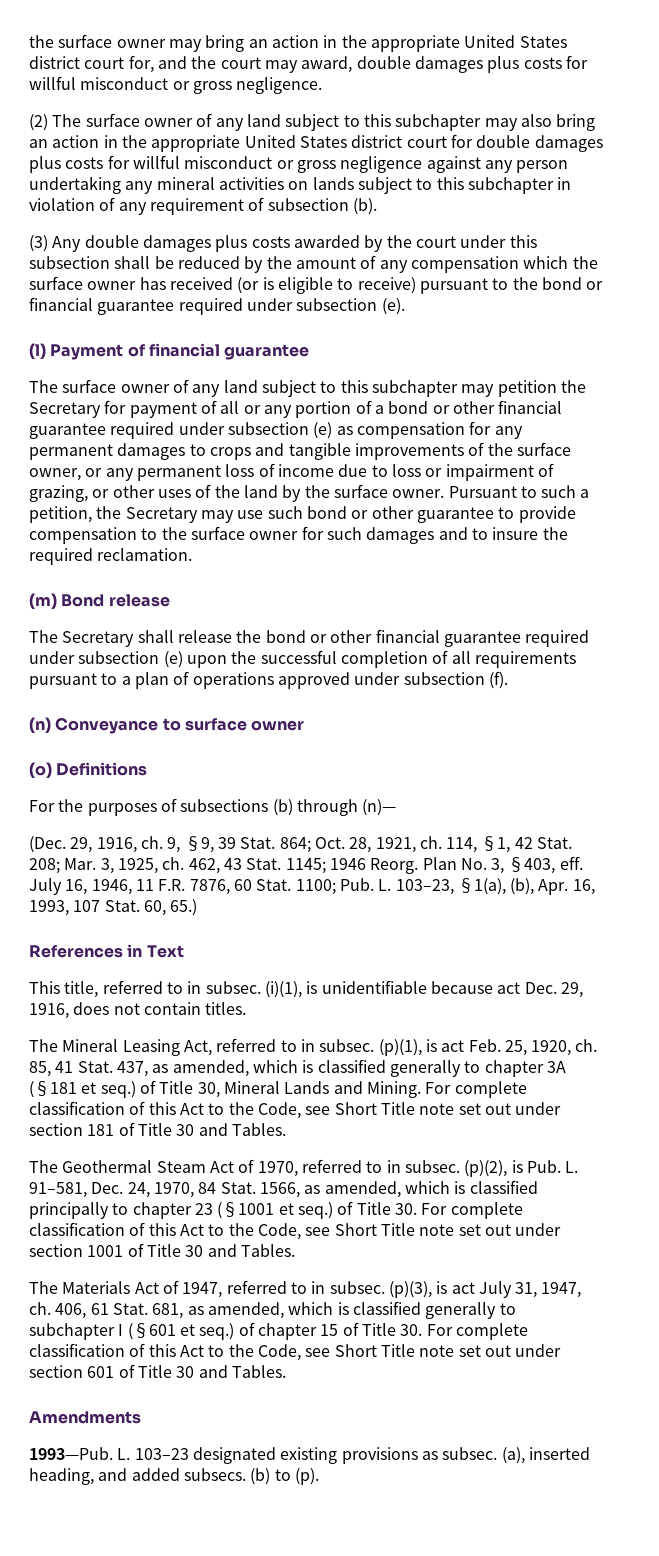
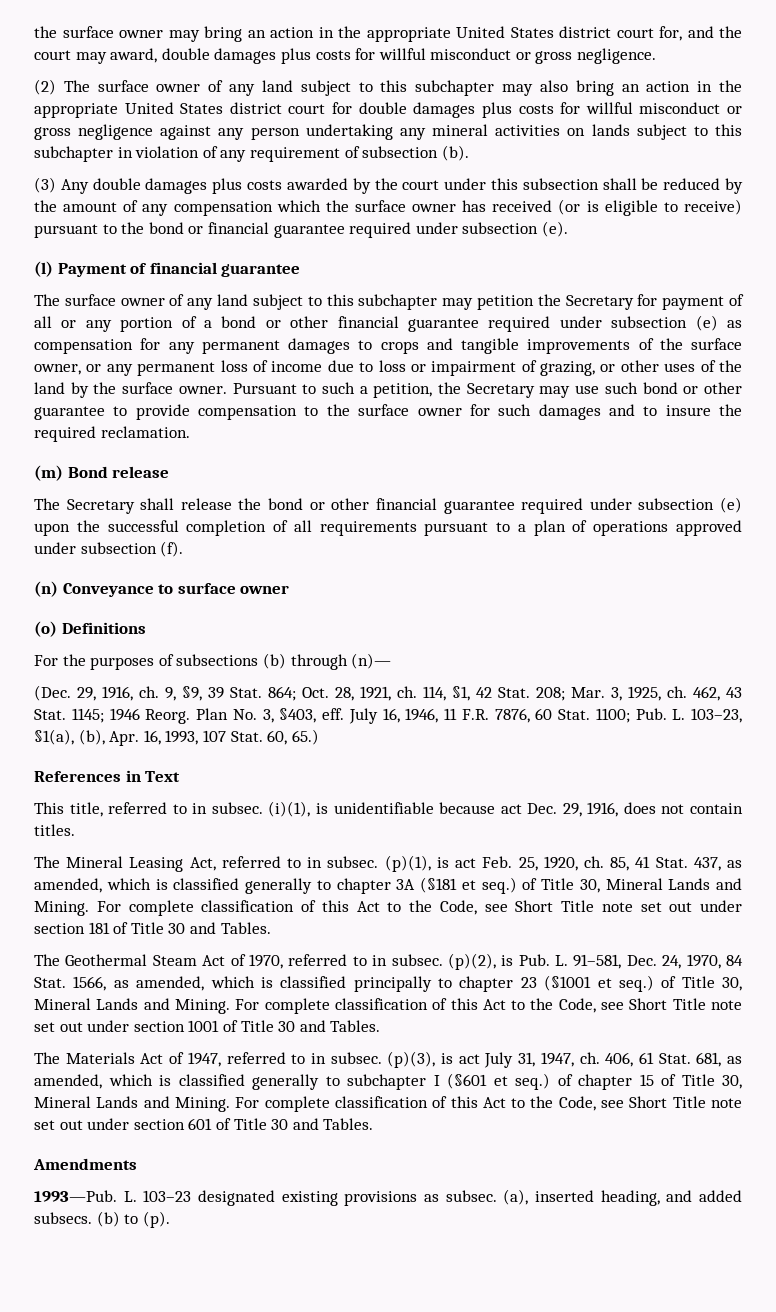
[394,1203,417,1215] 30. -> [722,977,742,991] [34,998,230,1014] 30, Mineral Lands and Mining.
[400,1324,423,1336] 30. -> [722,1075,742,1089] [34,1096,230,1112] 30, Mineral Lands and Mining.

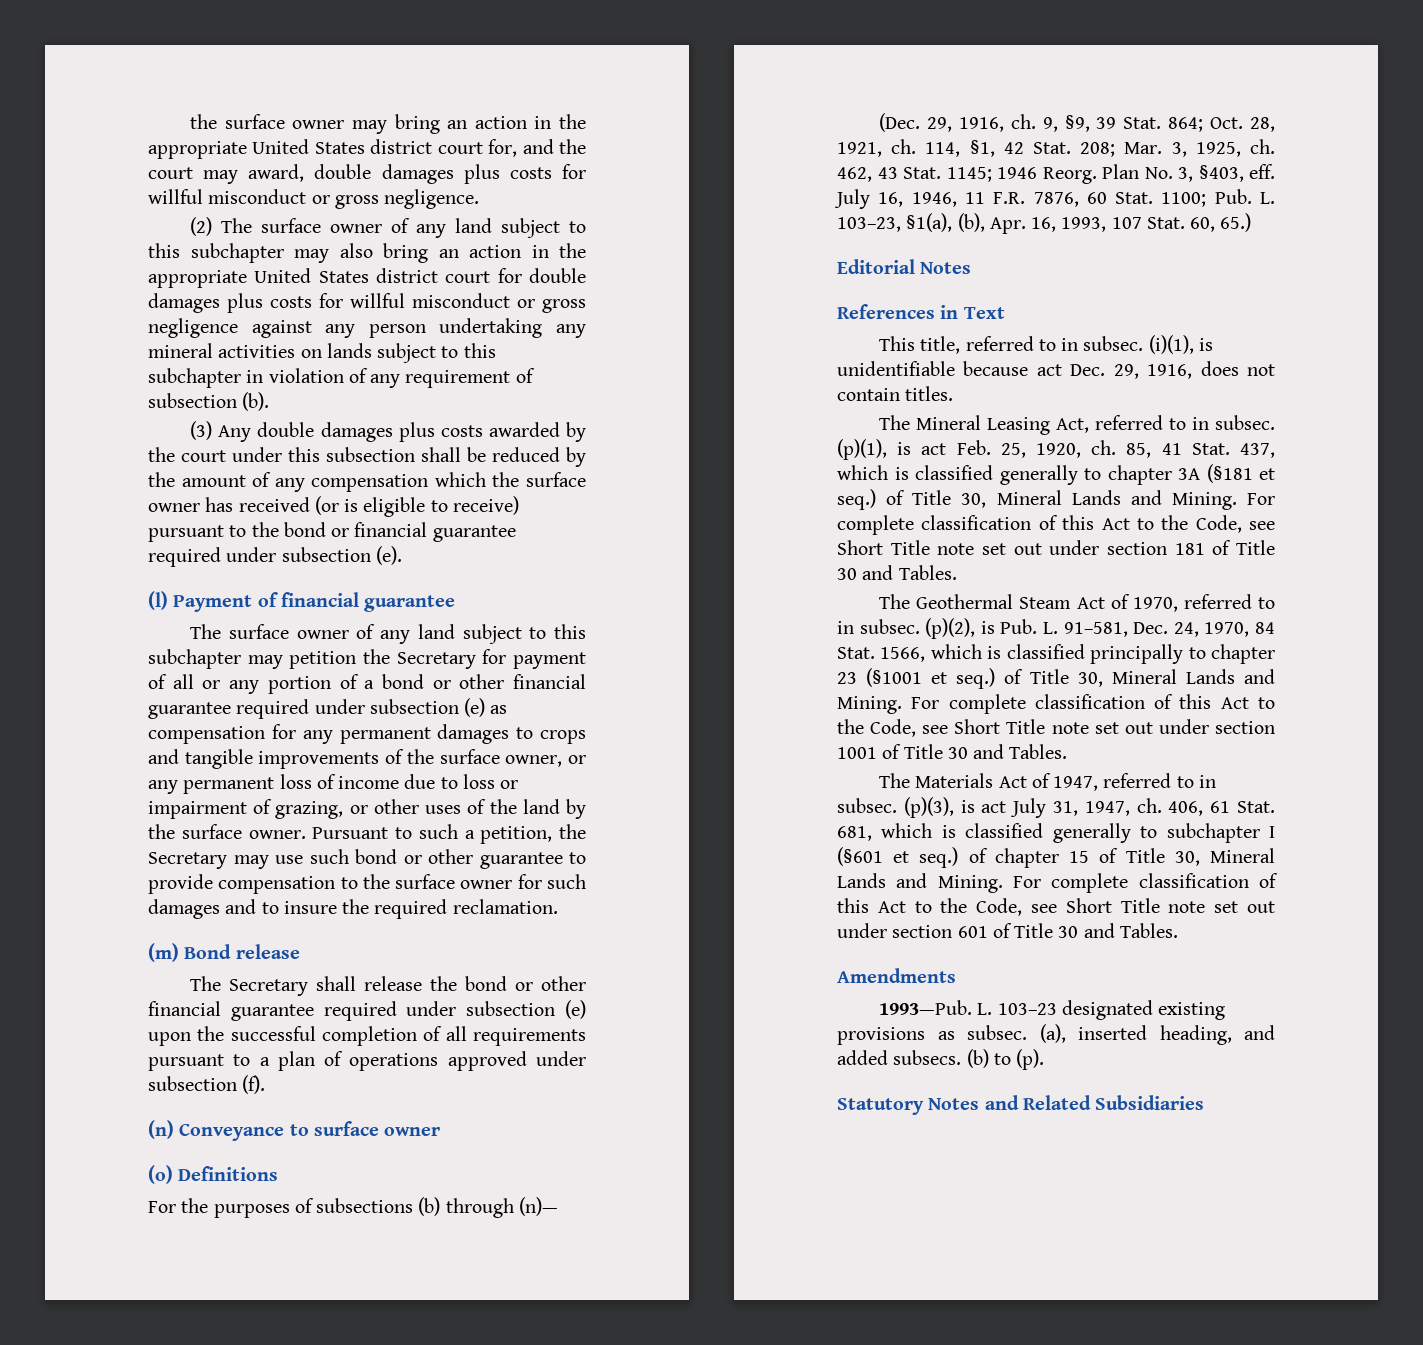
(319, 737) none -> [837,259,972,274] // Editorial Notes
[727,860,743,868] [34,878,102,893] as amended, -> (1275, 450) none
[113,976,205,991] as amended, -> (926, 654) none
[727,1056,743,1064] [34,1074,102,1089] as amended, -> (872, 833) none
(170, 1219) none -> [837,1095,1205,1115] // Statutory Notes and Related Subsidiaries

